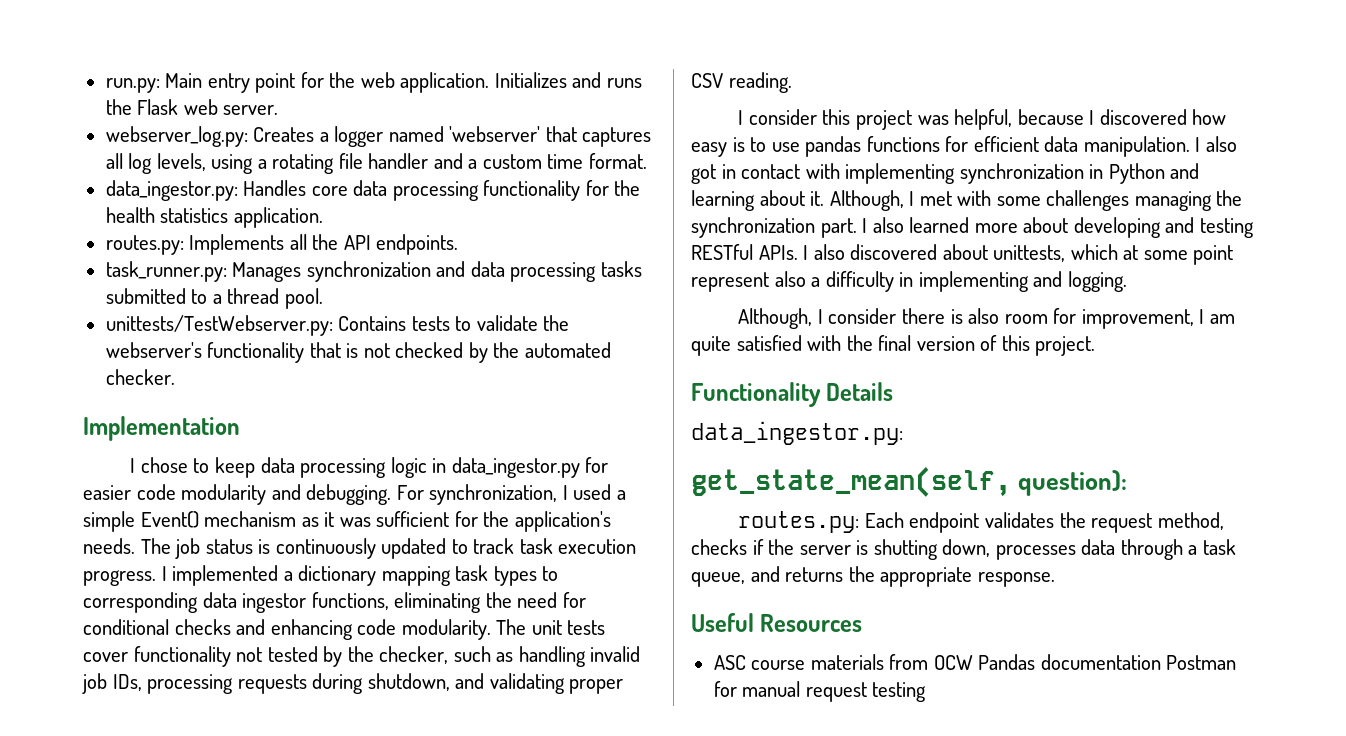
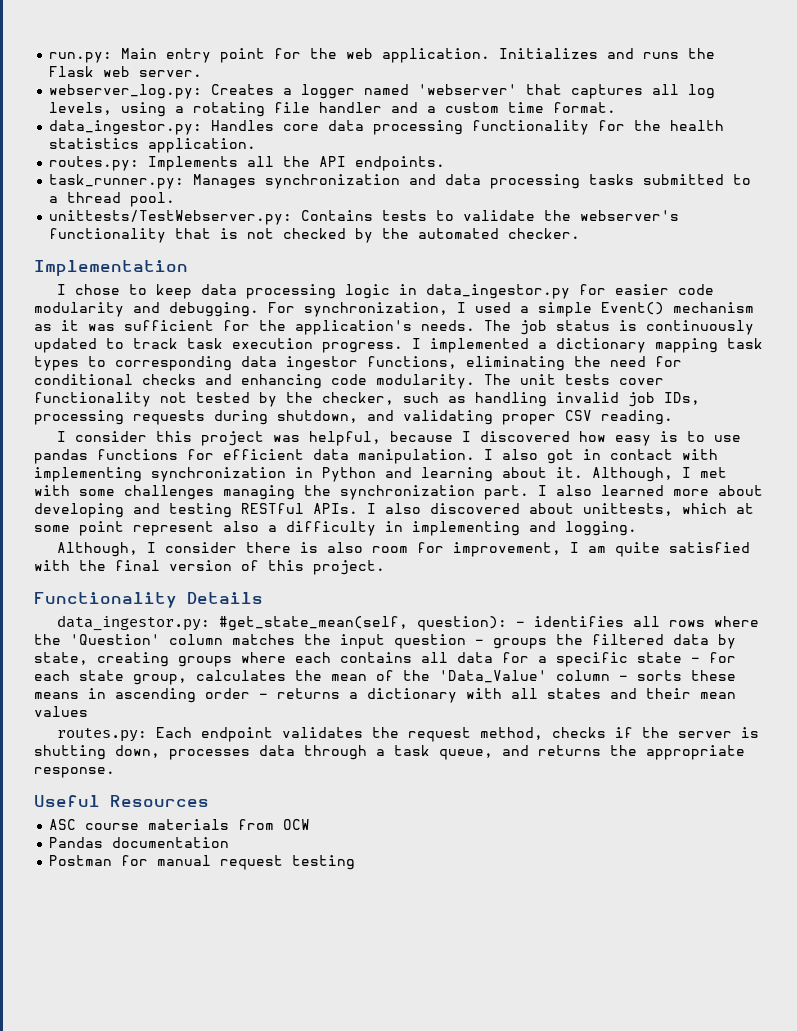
[691,467,1011,497] // get_state_mean(self, -> [218,616,408,631] #get_state_mean(self,
(1128, 483) none -> [515,616,759,627] [34,634,736,649] [34,652,736,667] [34,670,736,685] [34,688,736,703] [34,706,88,717] - identifies all rows where the 'Question' column matches the input question - groups the filtered data by state, creating groups where each contains all data for a specific state - for each state group, calculates the mean of the 'Data_Value' column - sorts these means in ascending order - returns a dictionary with all states and their mean values
(973, 662) none -> (311, 824) //
(1161, 662) none -> (230, 842) //

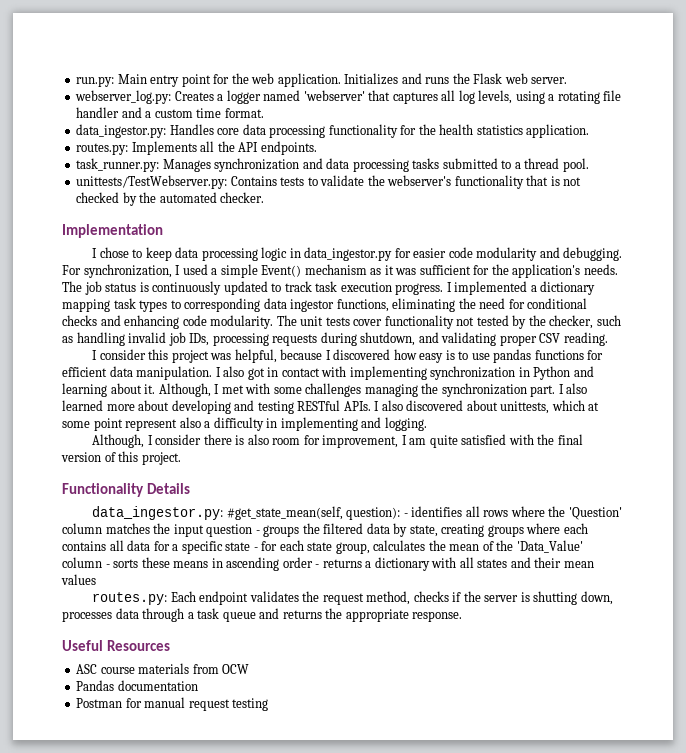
[439,749,493,760] queue, -> [222,612,256,622] queue

